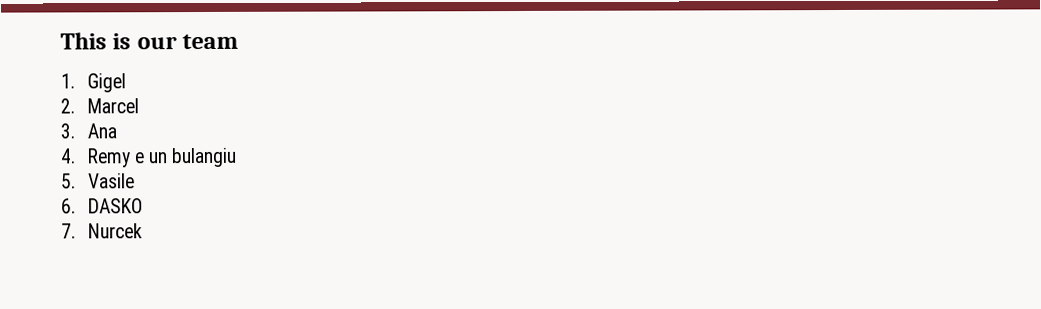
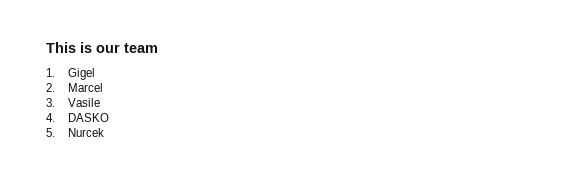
[86,123,117,139] [60,147,238,168] [61,173,76,189] Ana // 4. Remy e un bulangiu // 5. -> (55, 102) none
[61,198,76,214] 6. -> [46,113,55,122] 4.
[61,223,76,239] 7. -> [46,128,55,137] 5.

